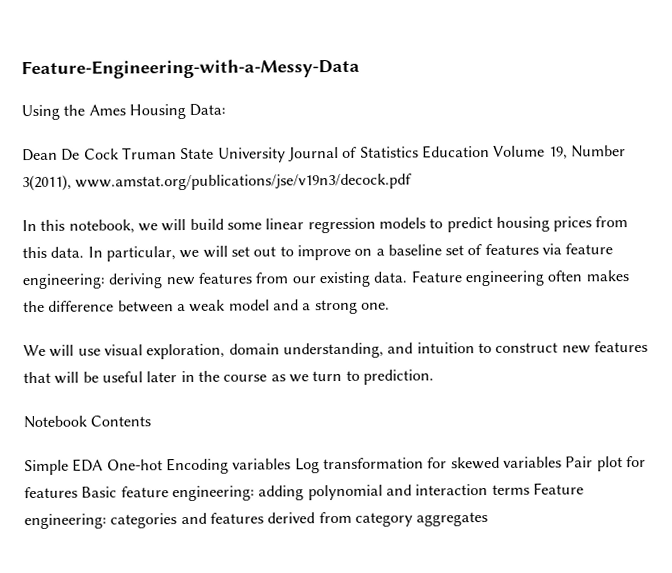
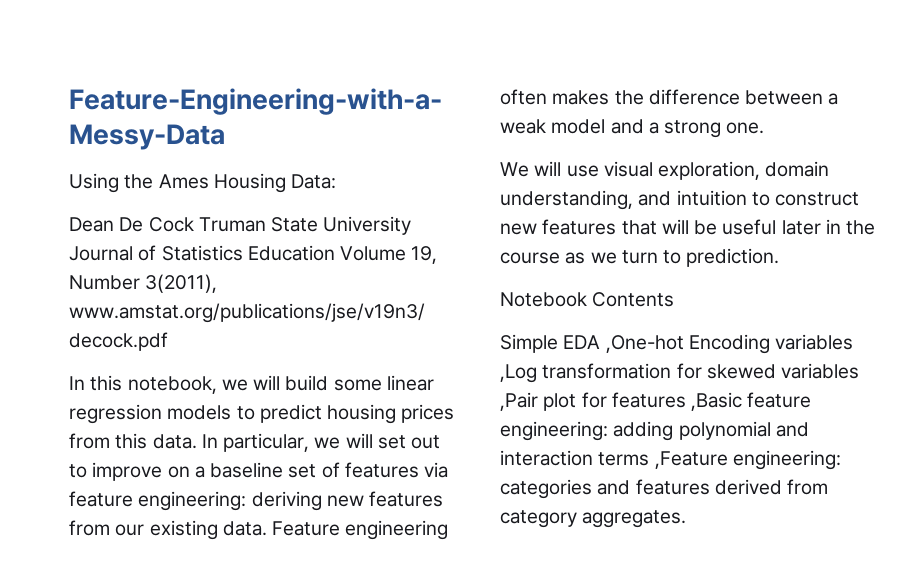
[106,459,163,471] One-hot -> [605,335,684,353] ,One-hot
[294,458,320,474] Log -> [500,364,537,383] ,Log
[565,456,594,468] Pair -> [500,392,538,411] ,Pair
[81,486,118,498] Basic -> [691,392,743,411] ,Basic
[532,482,584,495] Feature -> [654,451,728,469] ,Feature
[416,511,489,527] aggregates -> [582,510,687,528] aggregates.

